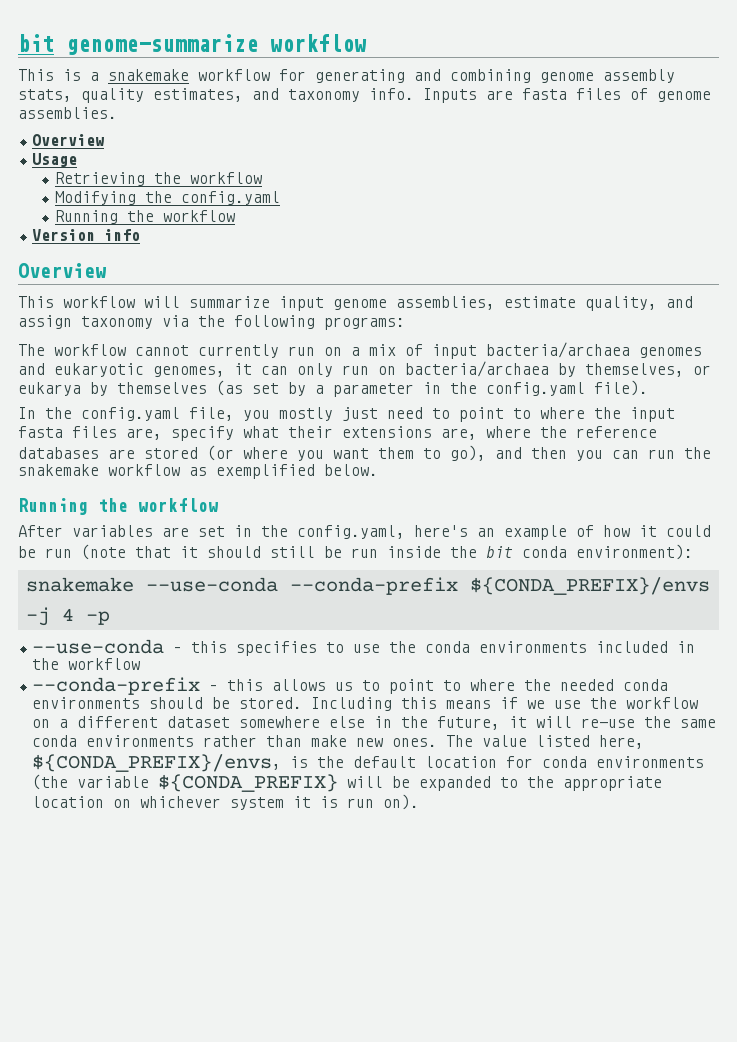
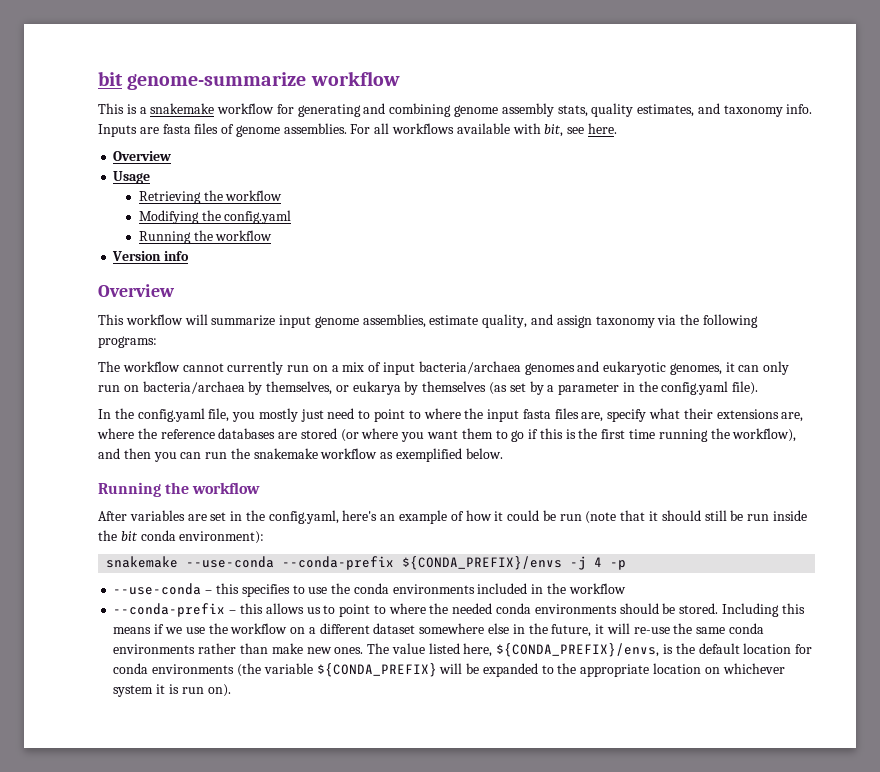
(117, 113) none -> [350,123,617,137] For all workflows available with bit, see here.
[450,445,486,461] go), -> [511,428,797,442] go if this is the first time running the workflow),

